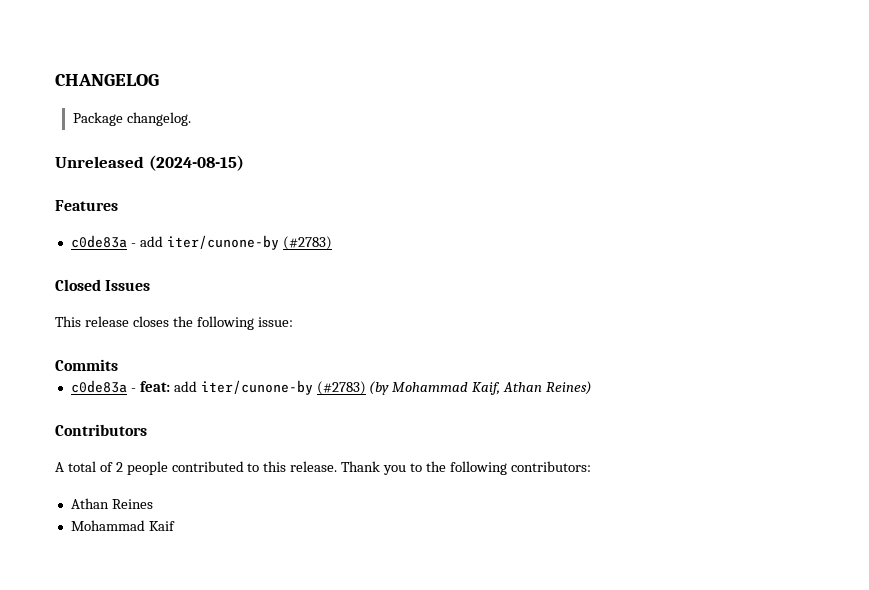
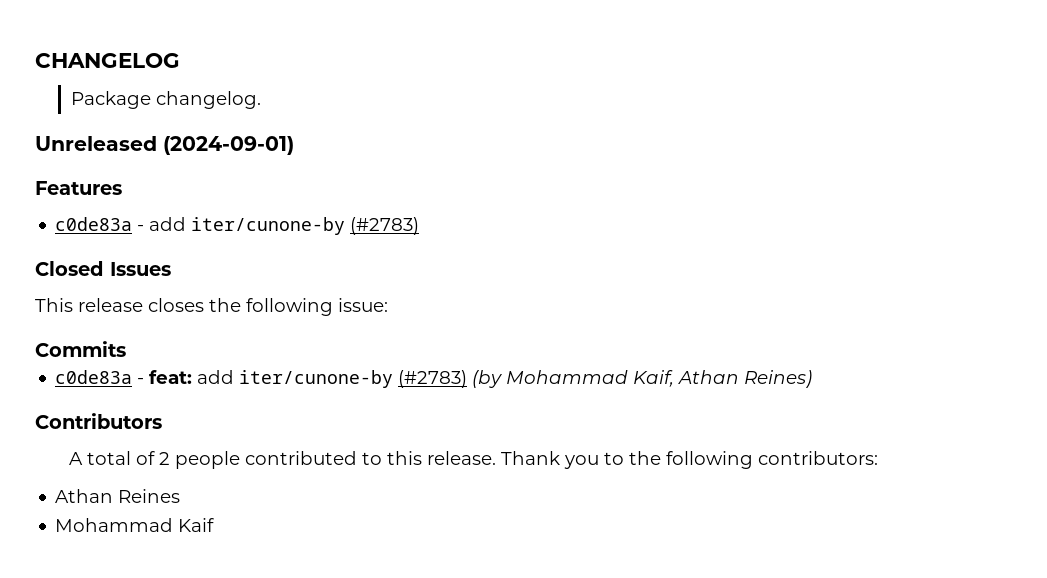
[148,155,244,171] (2024-08-15) -> [163,136,294,155] (2024-09-01)

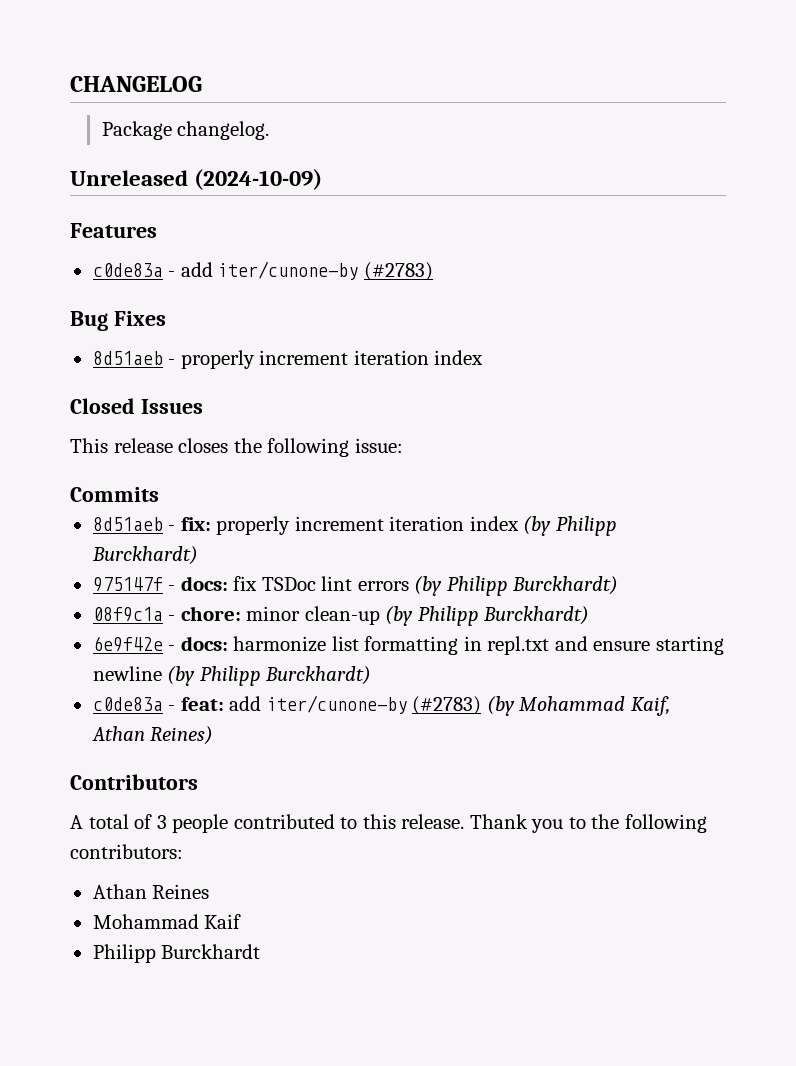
[163,136,294,155] (2024-09-01) -> [194,169,323,190] (2024-10-09)
(420, 226) none -> [70,311,166,331] [92,350,484,369] // Bug Fixes // 8d51aeb - properly increment iteration index
(126, 349) none -> [92,516,617,536] [91,546,198,565] [92,576,619,596] [92,606,590,626] [92,636,724,655] [92,666,372,686] // 8d51aeb - fix: properly increment iteration index (by Philipp Burckhardt) // 975147f - docs: fix TSDoc lint errors (by Philipp Burckhardt) // 08f9c1a - chore: minor clean-up (by Philipp Burckhardt) // 6e9f42e - docs: harmonize list formatting in repl.txt and ensure starting newline (by Philipp Burckhardt)
[158,452,170,465] 2 -> [156,815,167,829] 3
(215, 525) none -> [92,944,261,963] // Philipp Burckhardt

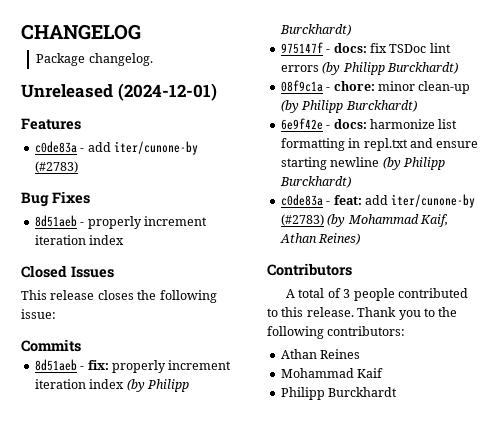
[194,169,323,190] (2024-10-09) -> [117,83,217,101] (2024-12-01)

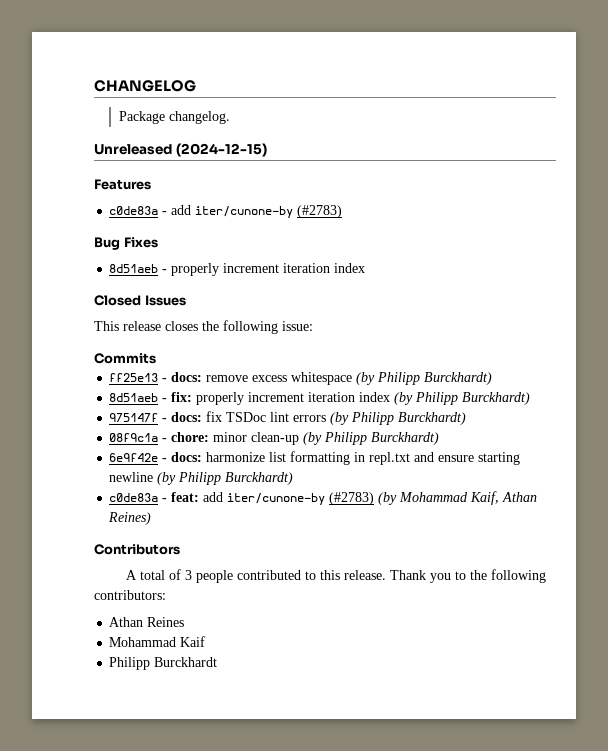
[117,83,217,101] (2024-12-01) -> [175,143,267,157] (2024-12-15)
(81, 345) none -> [109,372,493,385] // ff25e13 - docs: remove excess whitespace (by Philipp Burckhardt)

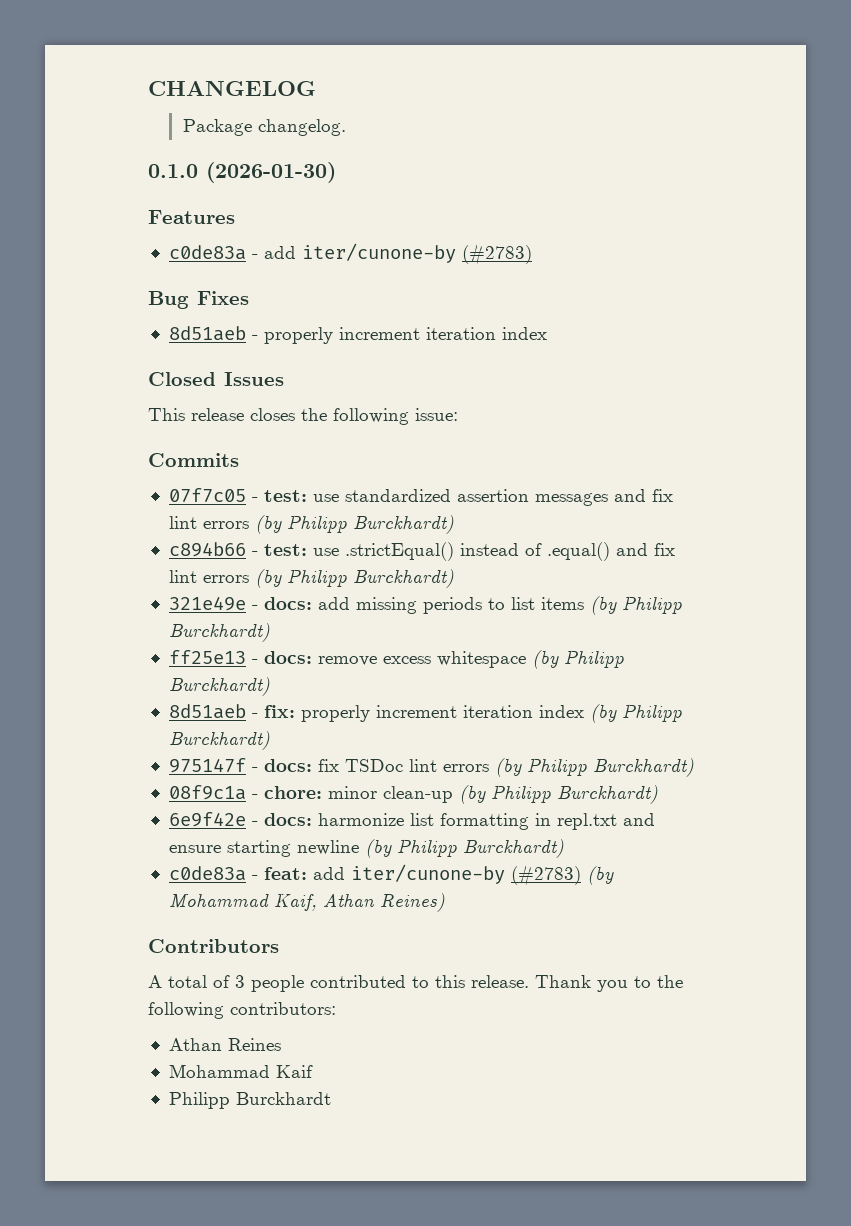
[94,143,267,157] Unreleased (2024-12-15) -> [148,162,336,183] 0.1.0 (2026-01-30)
(156, 358) none -> [168,488,673,506] [168,515,454,534] [168,542,675,561] [168,569,454,588] [168,596,682,615] [168,623,270,642] // 07f7c05 - test: use standardized assertion messages and fix lint errors (by Philipp Burckhardt) // c894b66 - test: use .strictEqual() instead of .equal() and fix lint errors (by Philipp Burckhardt) // 321e49e - docs: add missing periods to list items (by Philipp Burckhardt)

